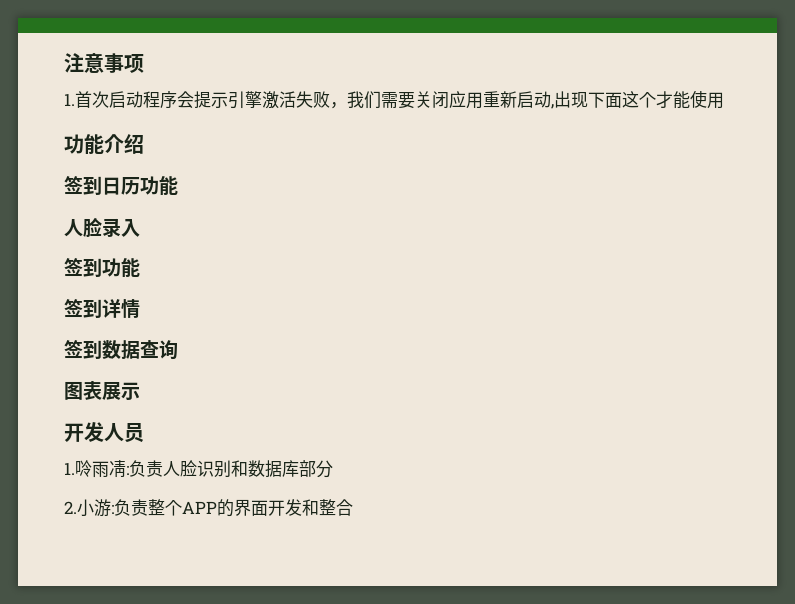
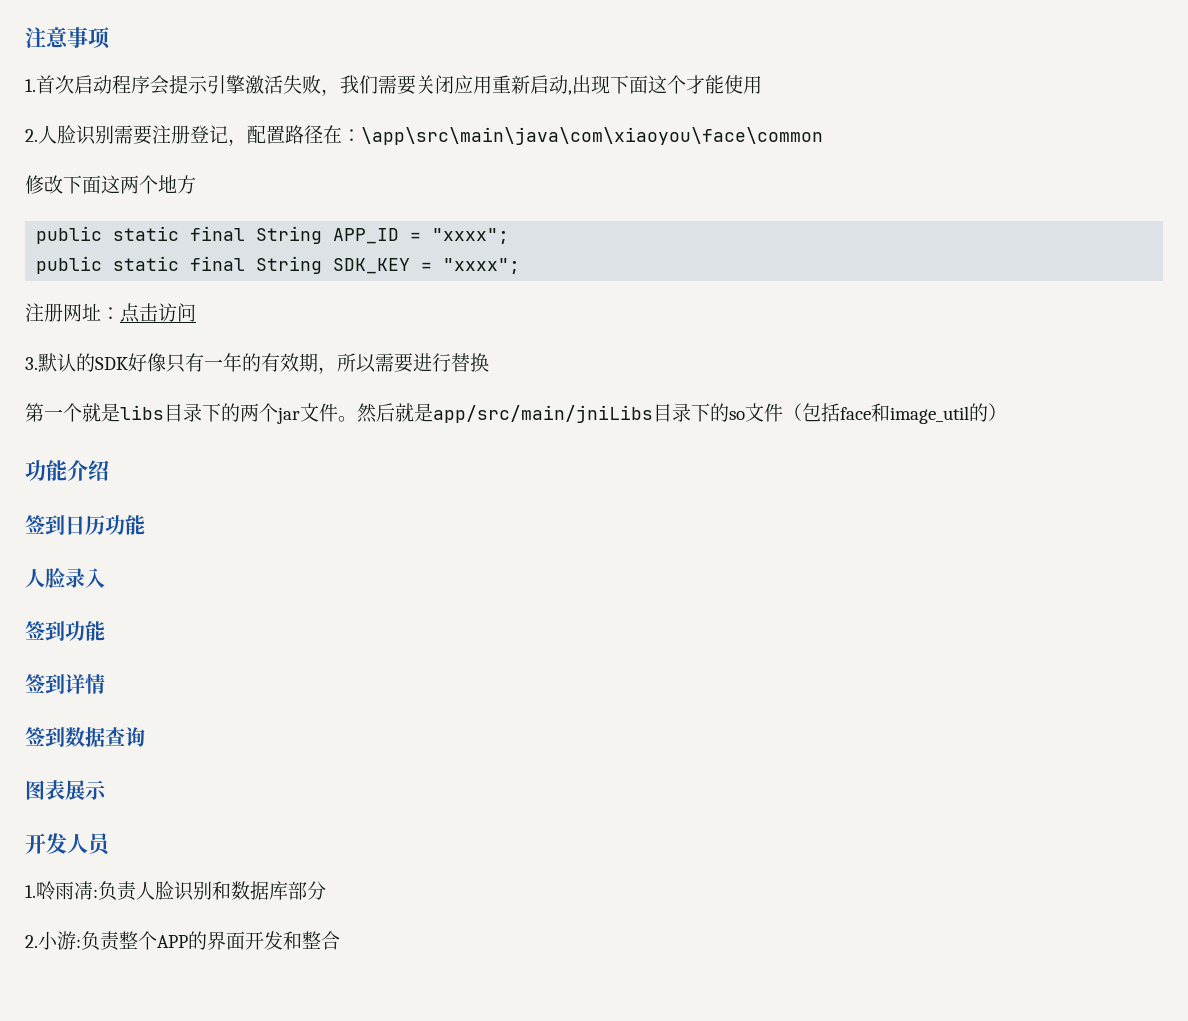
(724, 100) none -> [25,125,823,146] [25,175,196,194] [36,226,510,244] [36,256,521,274] [25,303,196,323] [25,353,489,374] [25,403,1007,424] // 2.人脸识别需要注册登记，配置路径在：\app\src\main\java\com\xiaoyou\face\common // 修改下面这两个地方 // public static final String APP_ID = "xxxx"; // public static final String SDK_KEY = "xxxx"; // 注册网址：点击访问 // 3.默认的SDK好像只有一年的有效期，所以需要进行替换 // 第一个就是libs目录下的两个jar文件。然后就是app/src/main/jniLibs目录下的so文件（包括face和image_util的）

